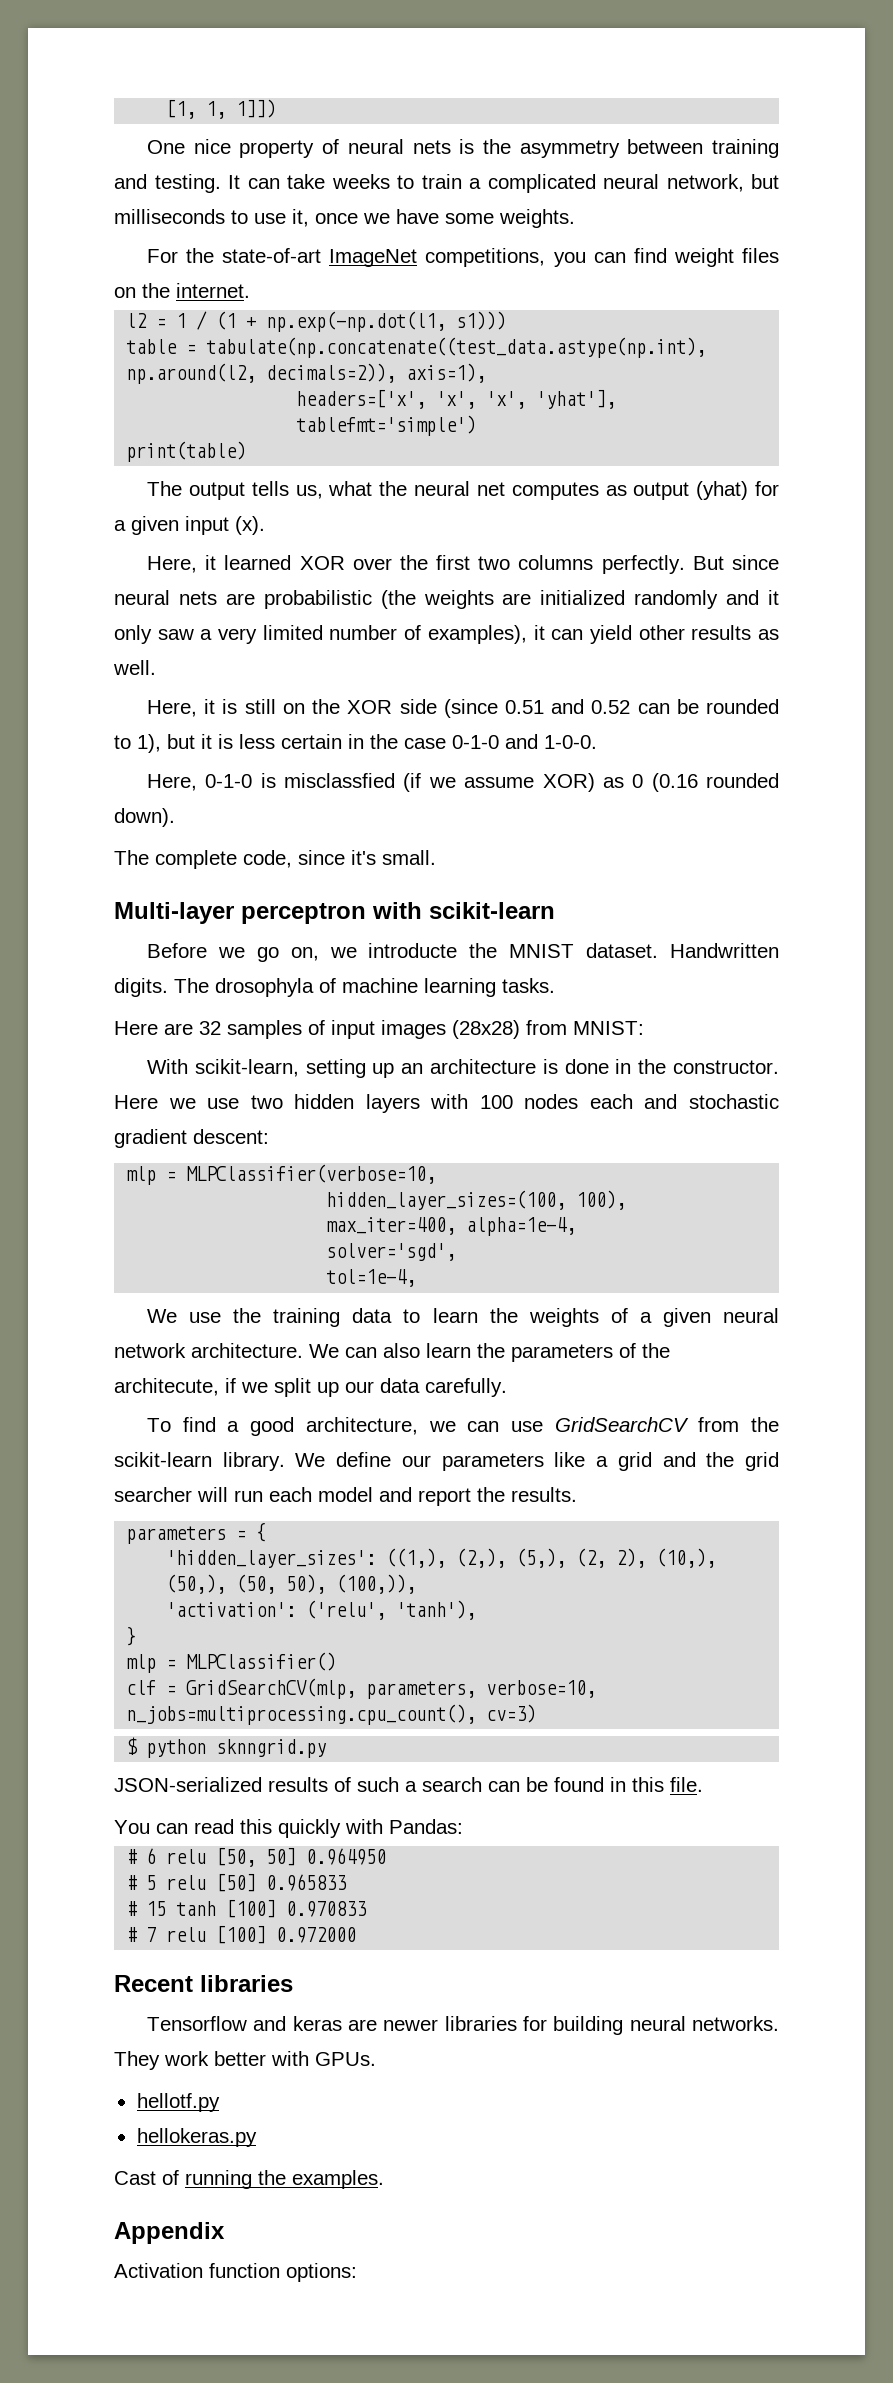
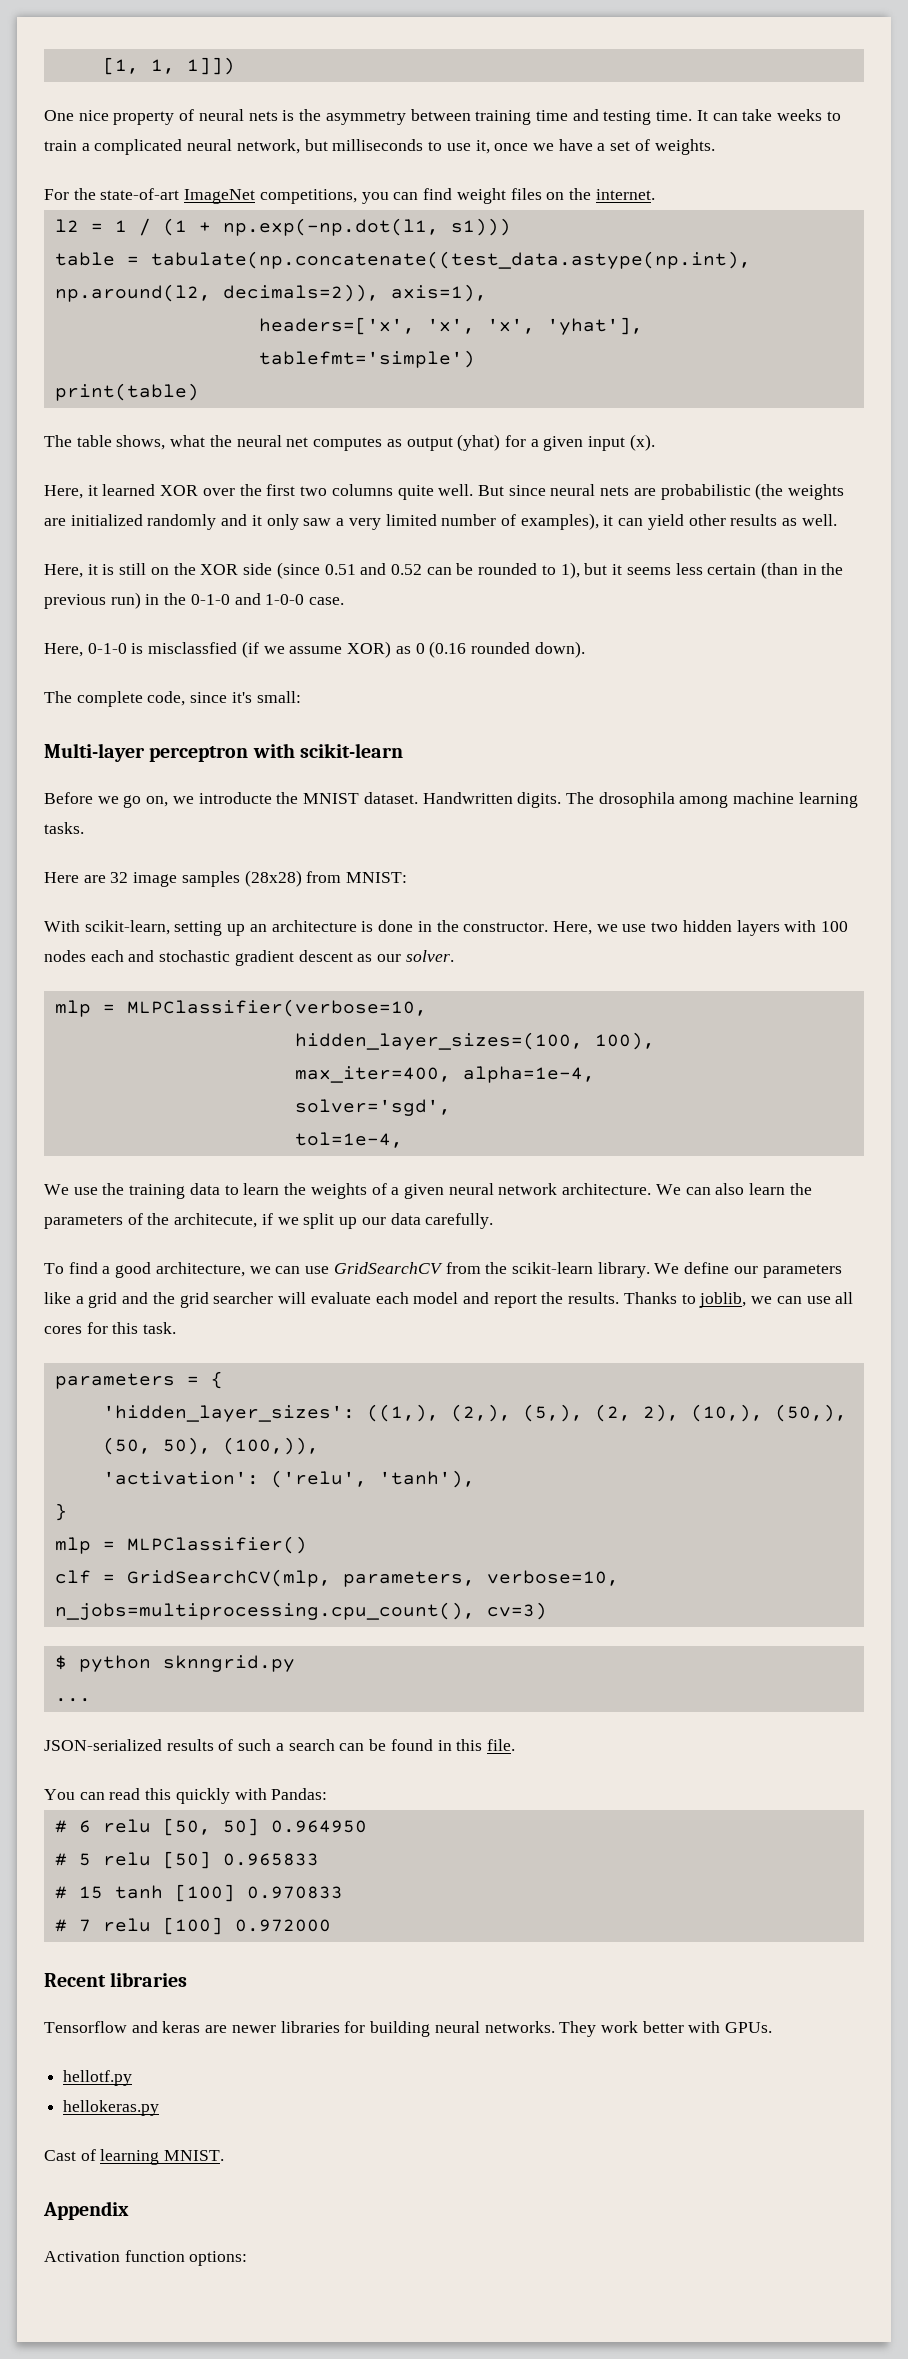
[114,174,221,193] and testing. -> [535,109,693,125] time and testing time.
[445,213,494,224] some -> [597,139,650,151] a set of
[188,481,323,500] output tells us, -> [76,435,166,450] table shows,
[601,555,685,574] perfectly. -> [397,484,474,500] quite well.
[218,734,233,749] is -> [626,567,671,575] seems
[348,734,597,749] in the case 0-1-0 and 1-0-0. -> [760,562,844,579] [44,592,345,609] (than in the previous run) in the 0-1-0 and 1-0-0 case.
[382,850,436,865] small. -> [256,691,301,703] small:
[215,978,336,997] drosophyla of -> [598,792,729,808] drosophila among
[227,1020,446,1039] samples of input images -> [133,871,240,887] image samples
[114,1095,158,1109] Here -> [552,921,592,935] Here,
[193,1129,269,1144] descent: -> [298,950,454,962] descent as our solver.
[234,1490,263,1502] run -> [310,1292,371,1304] evaluate
(577, 1494) none -> [623,1292,854,1308] [44,1322,177,1334] Thanks to joblib, we can use all cores for this task.
(327, 1748) none -> [54,1698,91,1702] // ...
[185,2170,384,2189] running the examples. -> [100,2149,225,2165] learning MNIST.

